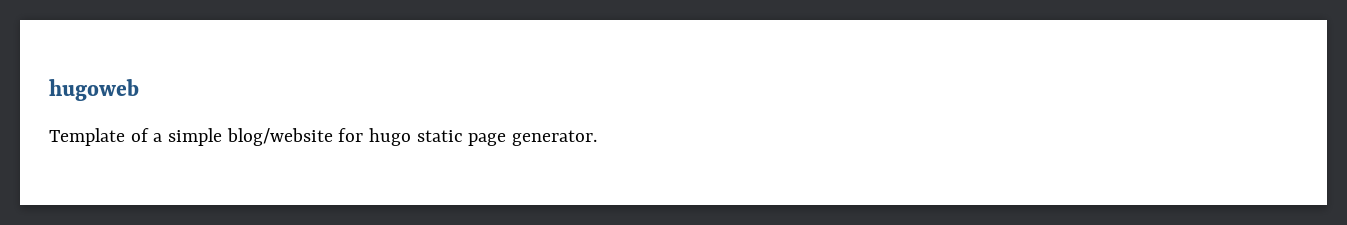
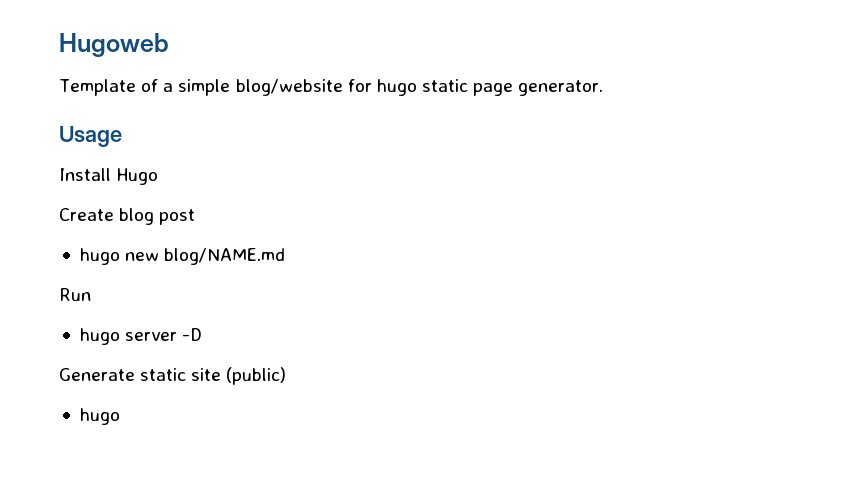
[49,79,139,101] hugoweb -> [59,33,169,57] Hugoweb
(598, 138) none -> [59,126,122,147] [59,168,159,185] [59,208,196,225] [79,248,286,265] [59,288,91,301] [79,328,203,345] [59,367,287,385] [79,408,120,425] // Usage // Install Hugo // Create blog post // hugo new blog/NAME.md // Run // hugo server -D // Generate static site (public) // hugo

